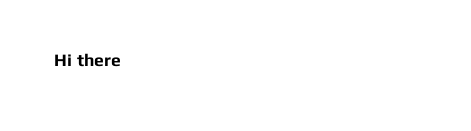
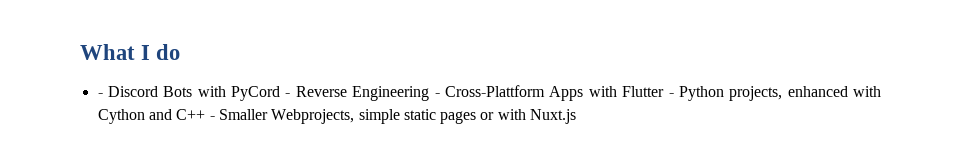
[54,53,121,67] Hi there -> [80,44,181,60] [97,85,881,101] [97,109,577,124] What I do // - Discord Bots with PyCord - Reverse Engineering - Cross-Plattform Apps with Flutter - Python projects, enhanced with Cython and C++ - Smaller Webprojects, simple static pages or with Nuxt.js

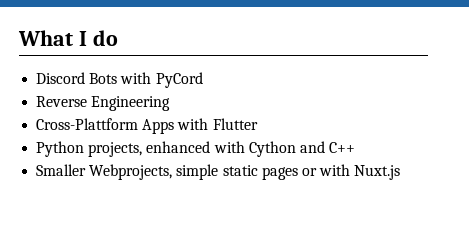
[97,93,103,97] - -> (118, 38) none
[285,93,291,97] - -> (203, 80) //
[434,93,440,97] - -> (171, 103) //
[668,93,674,97] - -> (258, 124) //
[209,116,215,120] - -> (356, 147) //

